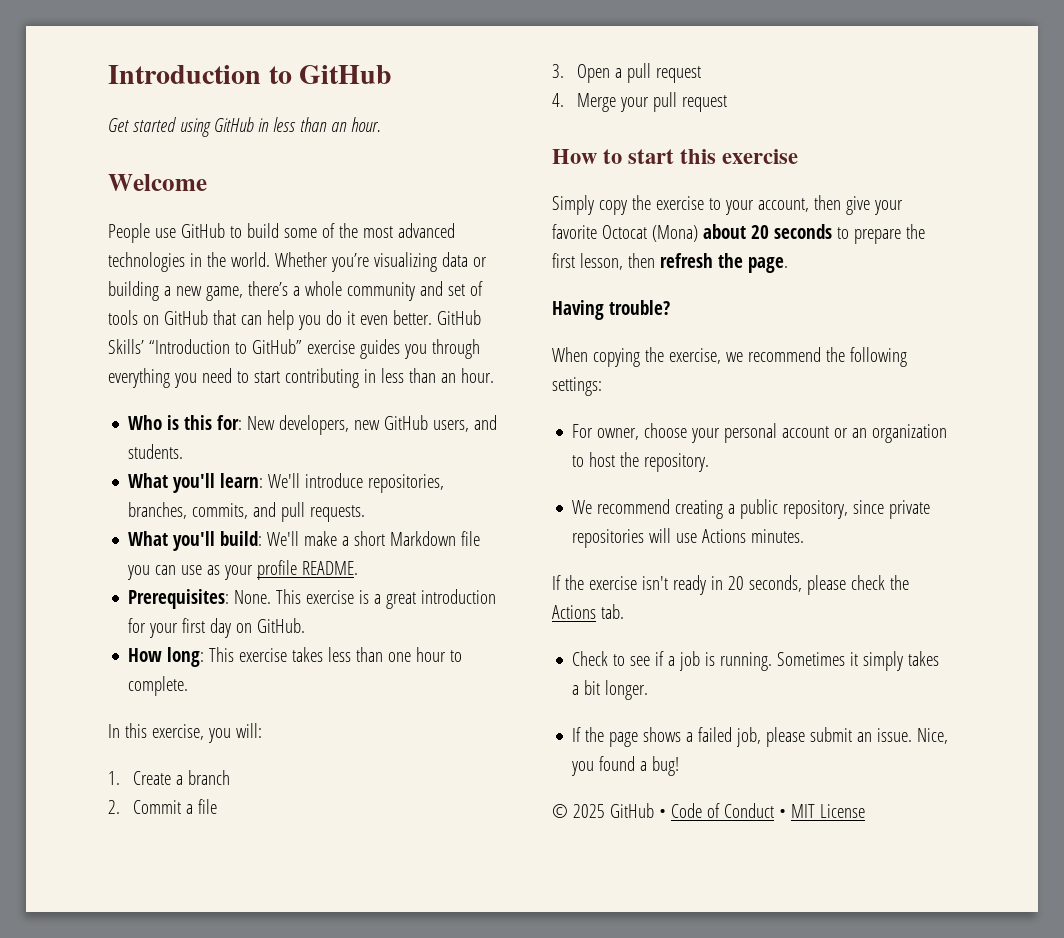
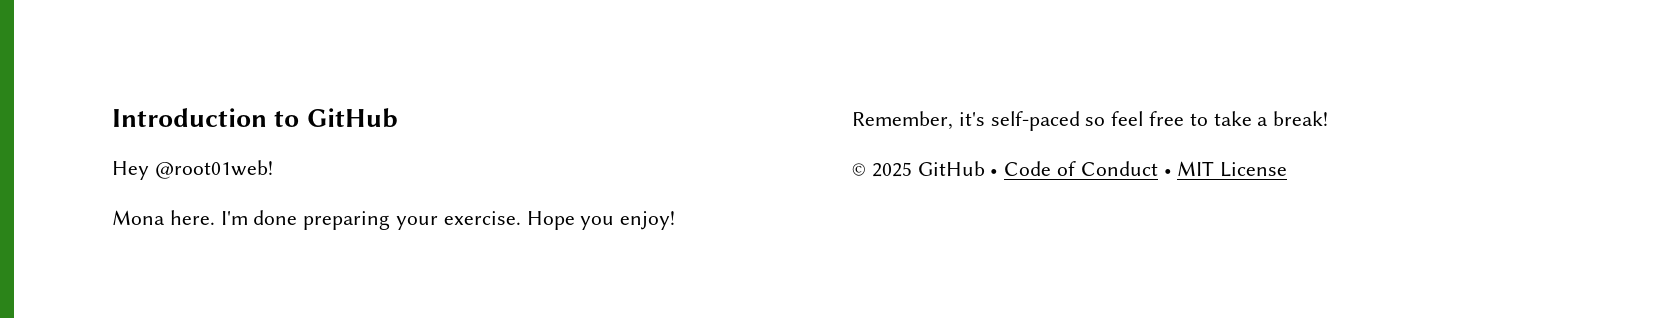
[108,117,381,137] [108,174,207,191] [108,223,455,243] [108,252,487,272] [108,281,483,301] [108,310,481,330] [108,339,480,359] [108,368,494,388] [128,415,498,435] [128,444,184,459] [128,473,445,493] [128,502,366,522] [128,531,481,551] [127,560,359,580] [128,589,497,609] [128,618,306,638] [128,647,463,667] [128,676,189,696] [108,723,262,743] [108,770,231,785] [108,799,218,814] [552,63,702,83] [552,92,728,112] [552,149,799,164] [552,195,903,215] [552,224,925,244] [552,253,788,273] [552,300,670,320] [552,347,907,367] [552,377,602,396] [572,423,948,443] [572,452,710,472] [572,499,931,519] [572,528,805,548] [552,575,909,595] [552,604,624,619] [572,651,940,671] [572,680,649,700] [572,727,949,747] [571,756,680,776] Get started using GitHub in less than an hour. // Welcome // People use GitHub to build some of the most advanced technologies in the world. Whether you’re visualizing data or building a new game, there’s a whole community and set of tools on GitHub that can help you do it even better. GitHub Skills’ “Introduction to GitHub” exercise guides you through everything you need to start contributing in less than an hour. // Who is this for: New developers, new GitHub users, and students. // What you'll learn: We'll introduce repositories, branches, commits, and pull requests. // What you'll build: We'll make a short Markdown file you can use as your profile README. // Prerequisites: None. This exercise is a great introduction for your first day on GitHub. // How long: This exercise takes less than one hour to complete. // In this exercise, you will: // 1. Create a branch // 2. Commit a file // 3. Open a pull request // 4. Merge your pull request // How to start this exercise // Simply copy the exercise to your account, then give your favorite Octocat (Mona) about 20 seconds to prepare the first lesson, then refresh the page. // Having trouble? // When copying the exercise, we recommend the following settings: // For owner, choose your personal account or an organization to host the repository. // We recommend creating a public repository, since private repositories will use Actions minutes. // If the exercise isn't ready in 20 seconds, please check the Actions tab. // Check to see if a job is running. Sometimes it simply takes a bit longer. // If the page shows a failed job, please submit an issue. Nice, you found a bug! -> [112,160,273,180] [112,210,676,230] [852,111,1329,131] Hey @root01web! // Mona here. I'm done preparing your exercise. Hope you enjoy! // Remember, it's self-paced so feel free to take a break!

